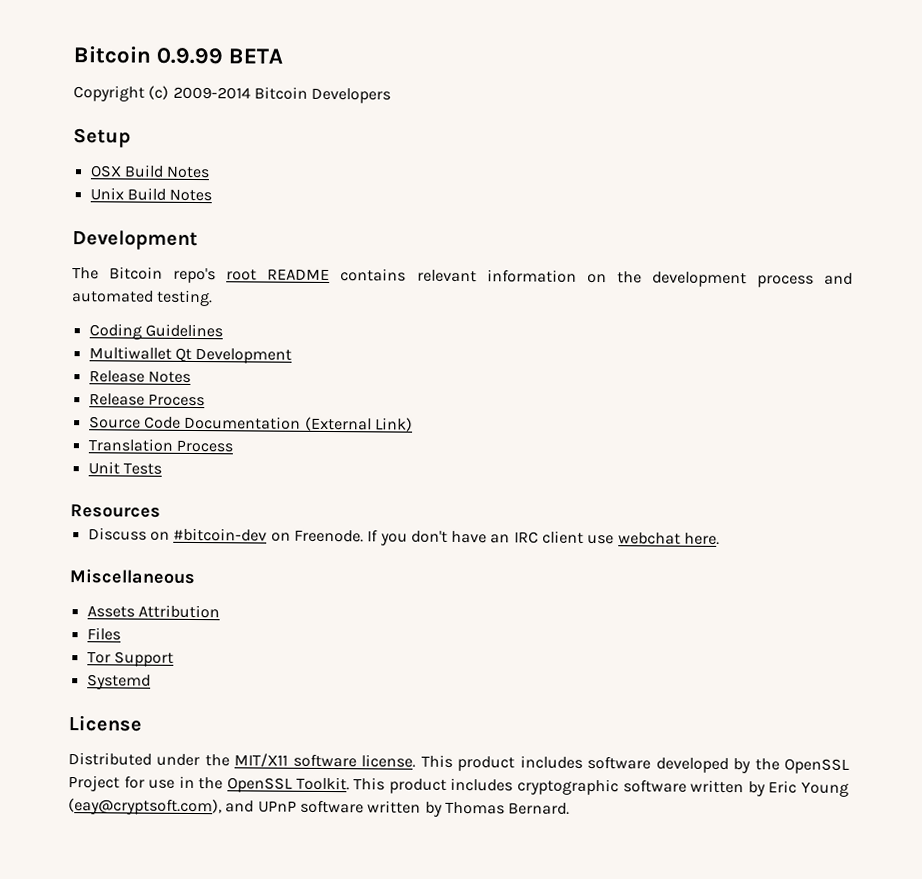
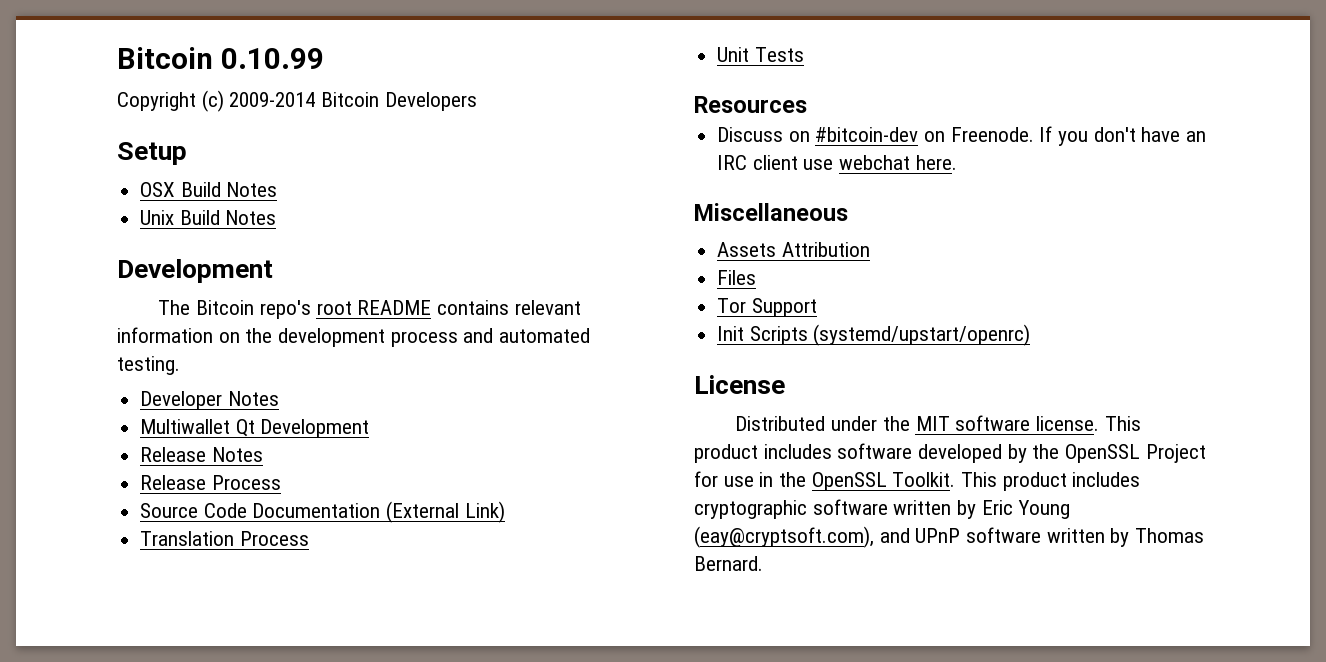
[73,46,284,65] Bitcoin 0.9.99 BETA -> [117,47,324,69] Bitcoin 0.10.99
[88,323,223,340] Coding Guidelines -> [140,391,279,410] Developer Notes
[86,674,151,690] Systemd -> [717,324,1031,346] Init Scripts (systemd/upstart/openrc)
[234,753,289,768] MIT/X11 -> [915,416,950,431] MIT

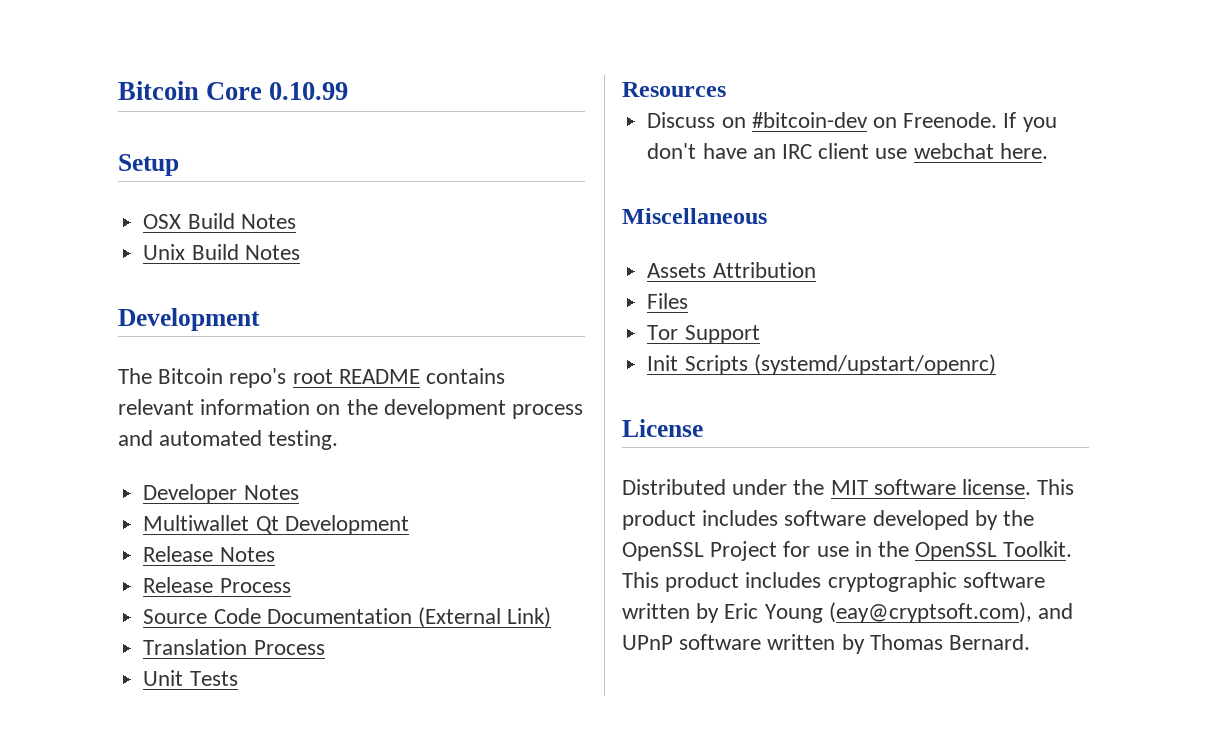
[117,47,213,69] Bitcoin -> [118,81,263,100] Bitcoin Core
[117,90,477,112] // Copyright (c) 2009-2014 Bitcoin Developers -> (349, 91) none

